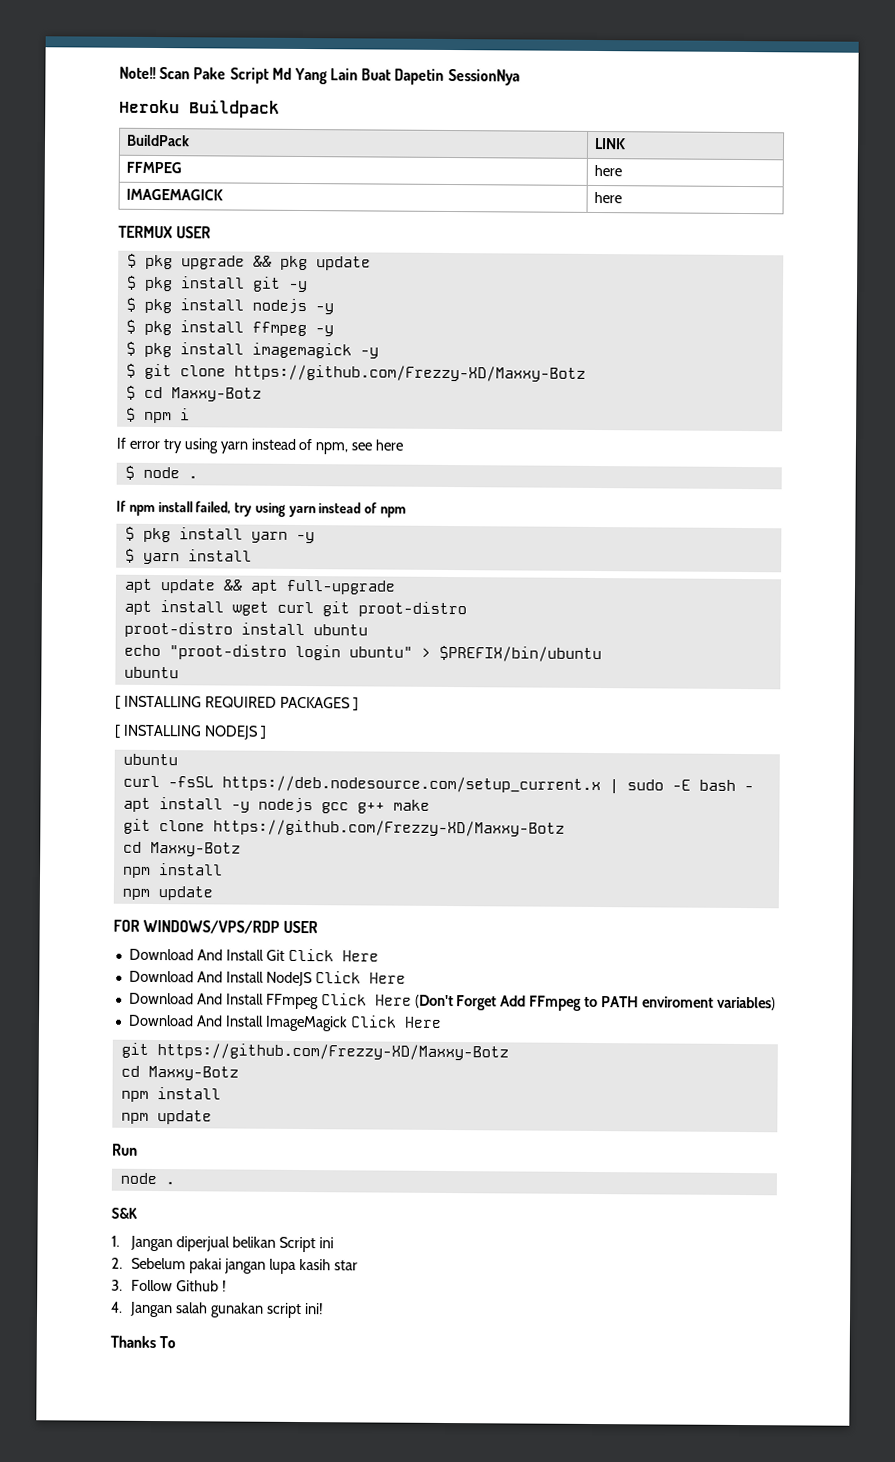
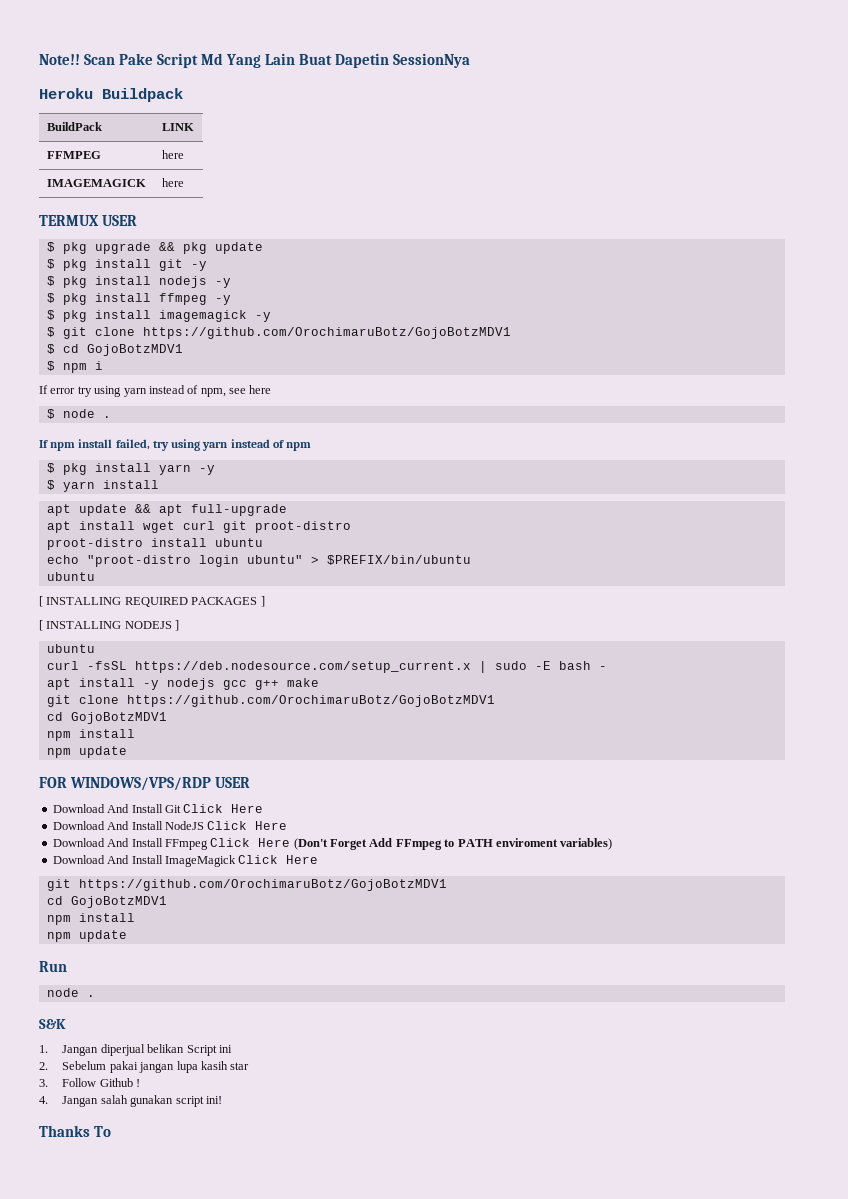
[233,364,586,382] https://github.com/Frezzy-XD/Maxxy-Botz -> [142,327,511,339] https://github.com/OrochimaruBotz/GojoBotzMDV1
[170,387,262,402] Maxxy-Botz -> [86,344,183,356] GojoBotzMDV1
[212,819,565,837] [122,841,241,857] https://github.com/Frezzy-XD/Maxxy-Botz // cd Maxxy-Botz -> [126,695,495,707] [46,712,167,724] https://github.com/OrochimaruBotz/GojoBotzMDV1 // cd GojoBotzMDV1
[156,1043,509,1061] [120,1065,239,1081] https://github.com/Frezzy-XD/Maxxy-Botz // cd Maxxy-Botz -> [78,879,447,891] [46,896,167,908] https://github.com/OrochimaruBotz/GojoBotzMDV1 // cd GojoBotzMDV1

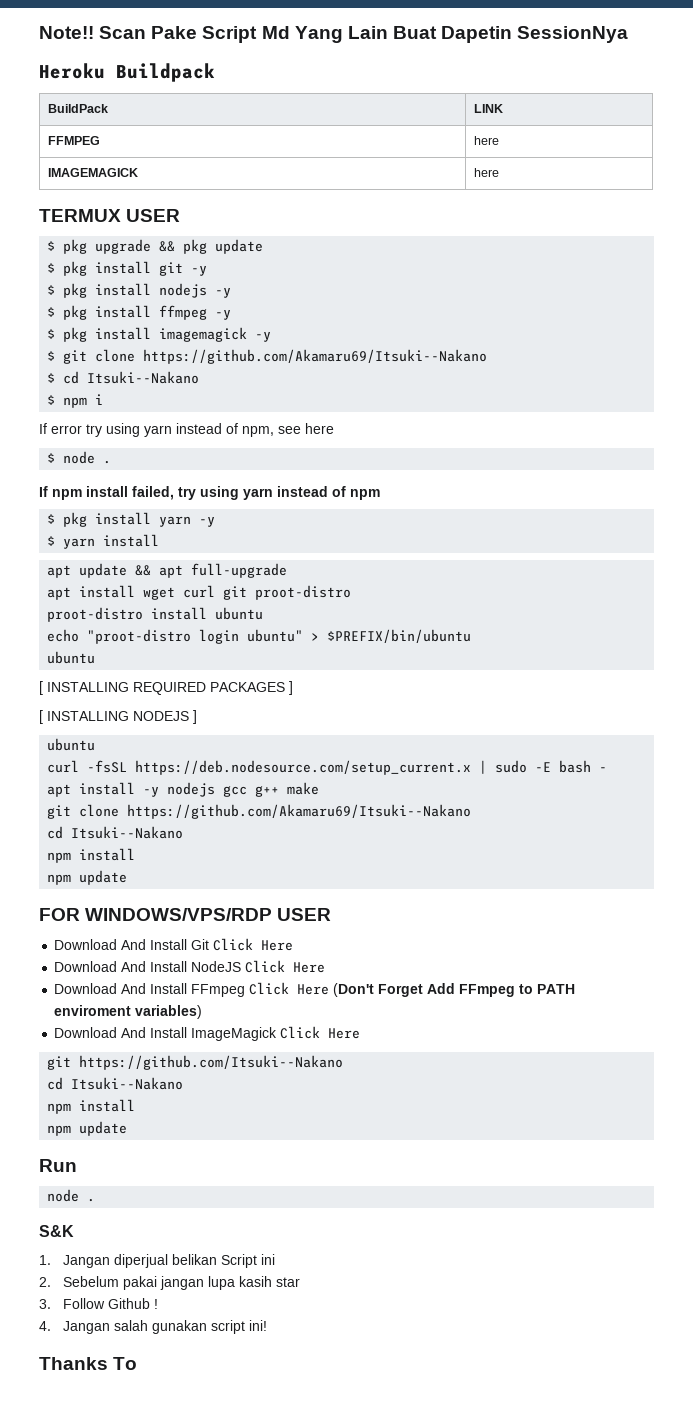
[142,327,511,339] https://github.com/OrochimaruBotz/GojoBotzMDV1 -> [143,349,488,364] https://github.com/Akamaru69/Itsuki--Nakano
[86,344,183,356] GojoBotzMDV1 -> [87,371,200,384] Itsuki--Nakano
[126,695,495,707] [46,712,167,724] https://github.com/OrochimaruBotz/GojoBotzMDV1 // cd GojoBotzMDV1 -> [127,804,472,819] [47,826,184,839] https://github.com/Akamaru69/Itsuki--Nakano // cd Itsuki--Nakano
[78,879,447,891] [46,896,167,908] https://github.com/OrochimaruBotz/GojoBotzMDV1 // cd GojoBotzMDV1 -> [79,1055,344,1070] [47,1077,184,1090] https://github.com/Itsuki--Nakano // cd Itsuki--Nakano

